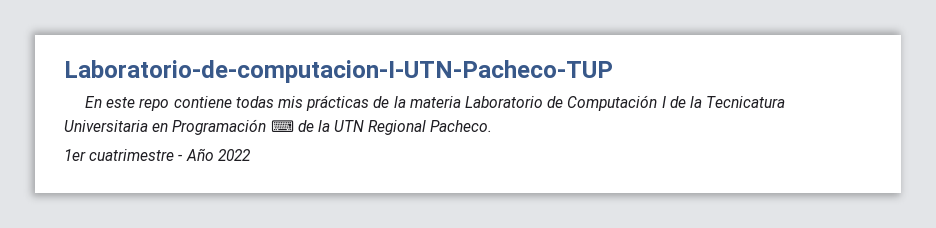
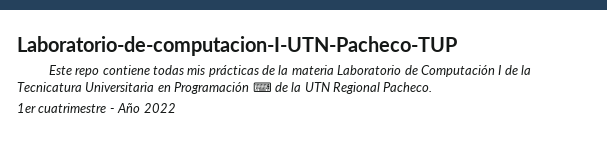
[85,96,136,108] En este -> [48,65,72,75] Este

